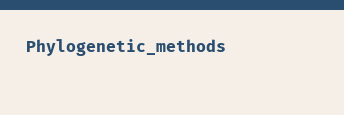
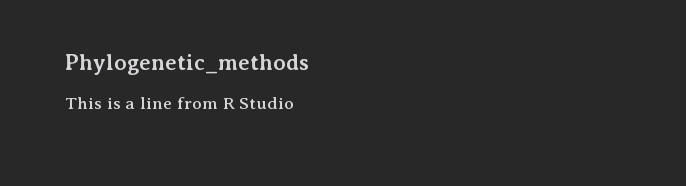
(226, 47) none -> [65,97,295,109] // This is a line from R Studio

